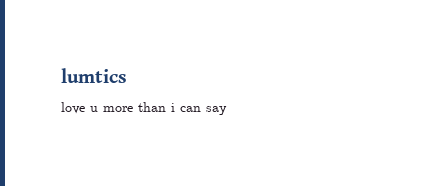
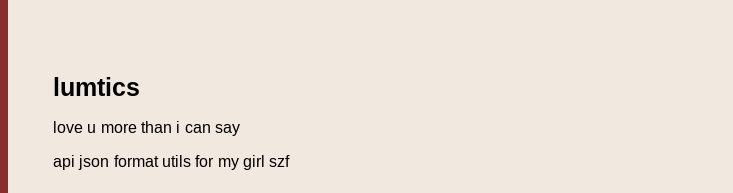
(227, 110) none -> [53,155,291,170] // api json format utils for my girl szf

